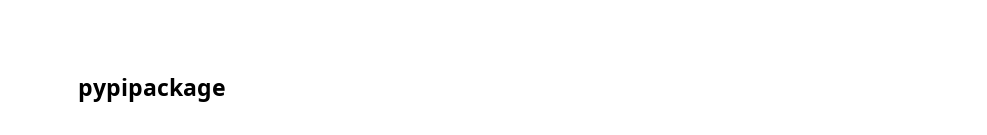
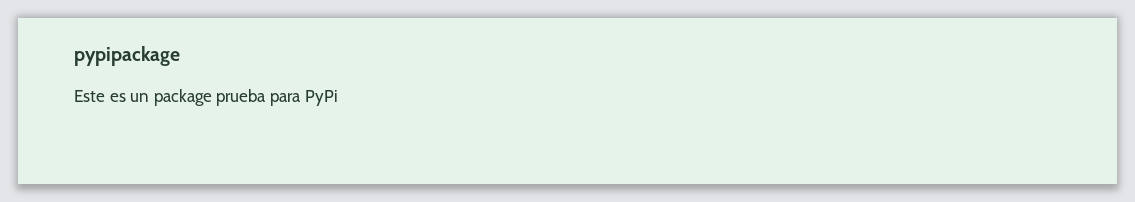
(226, 90) none -> [74,89,338,106] // Este es un package prueba para PyPi

